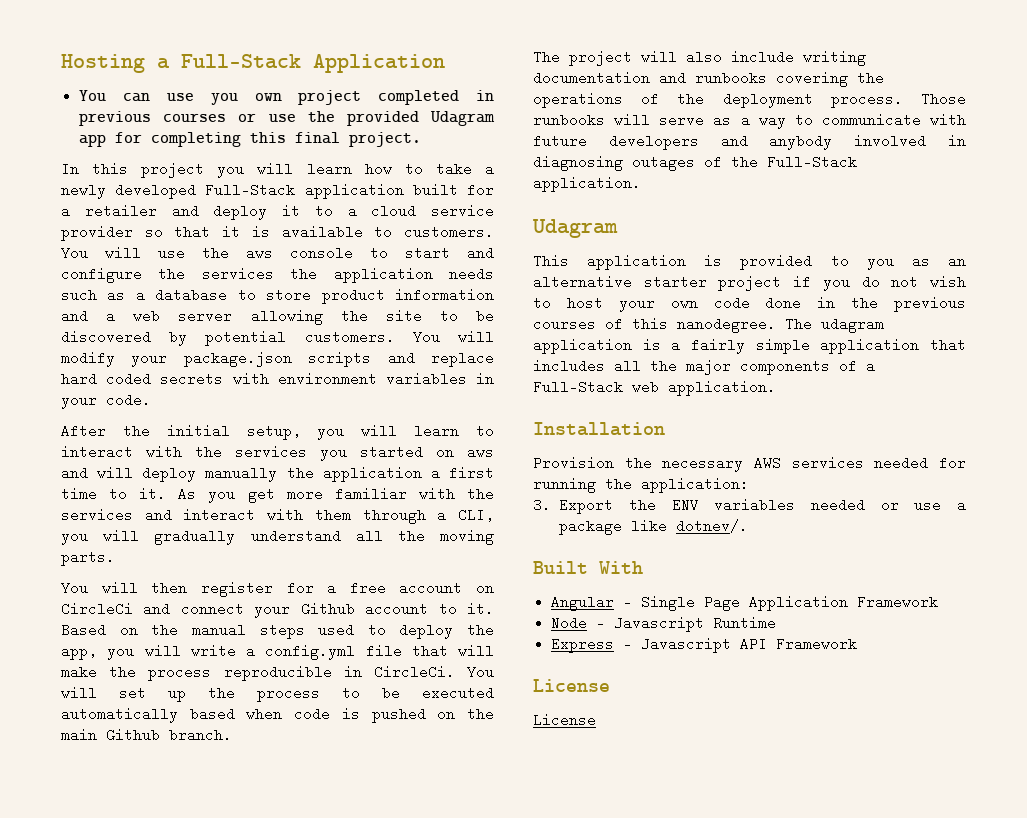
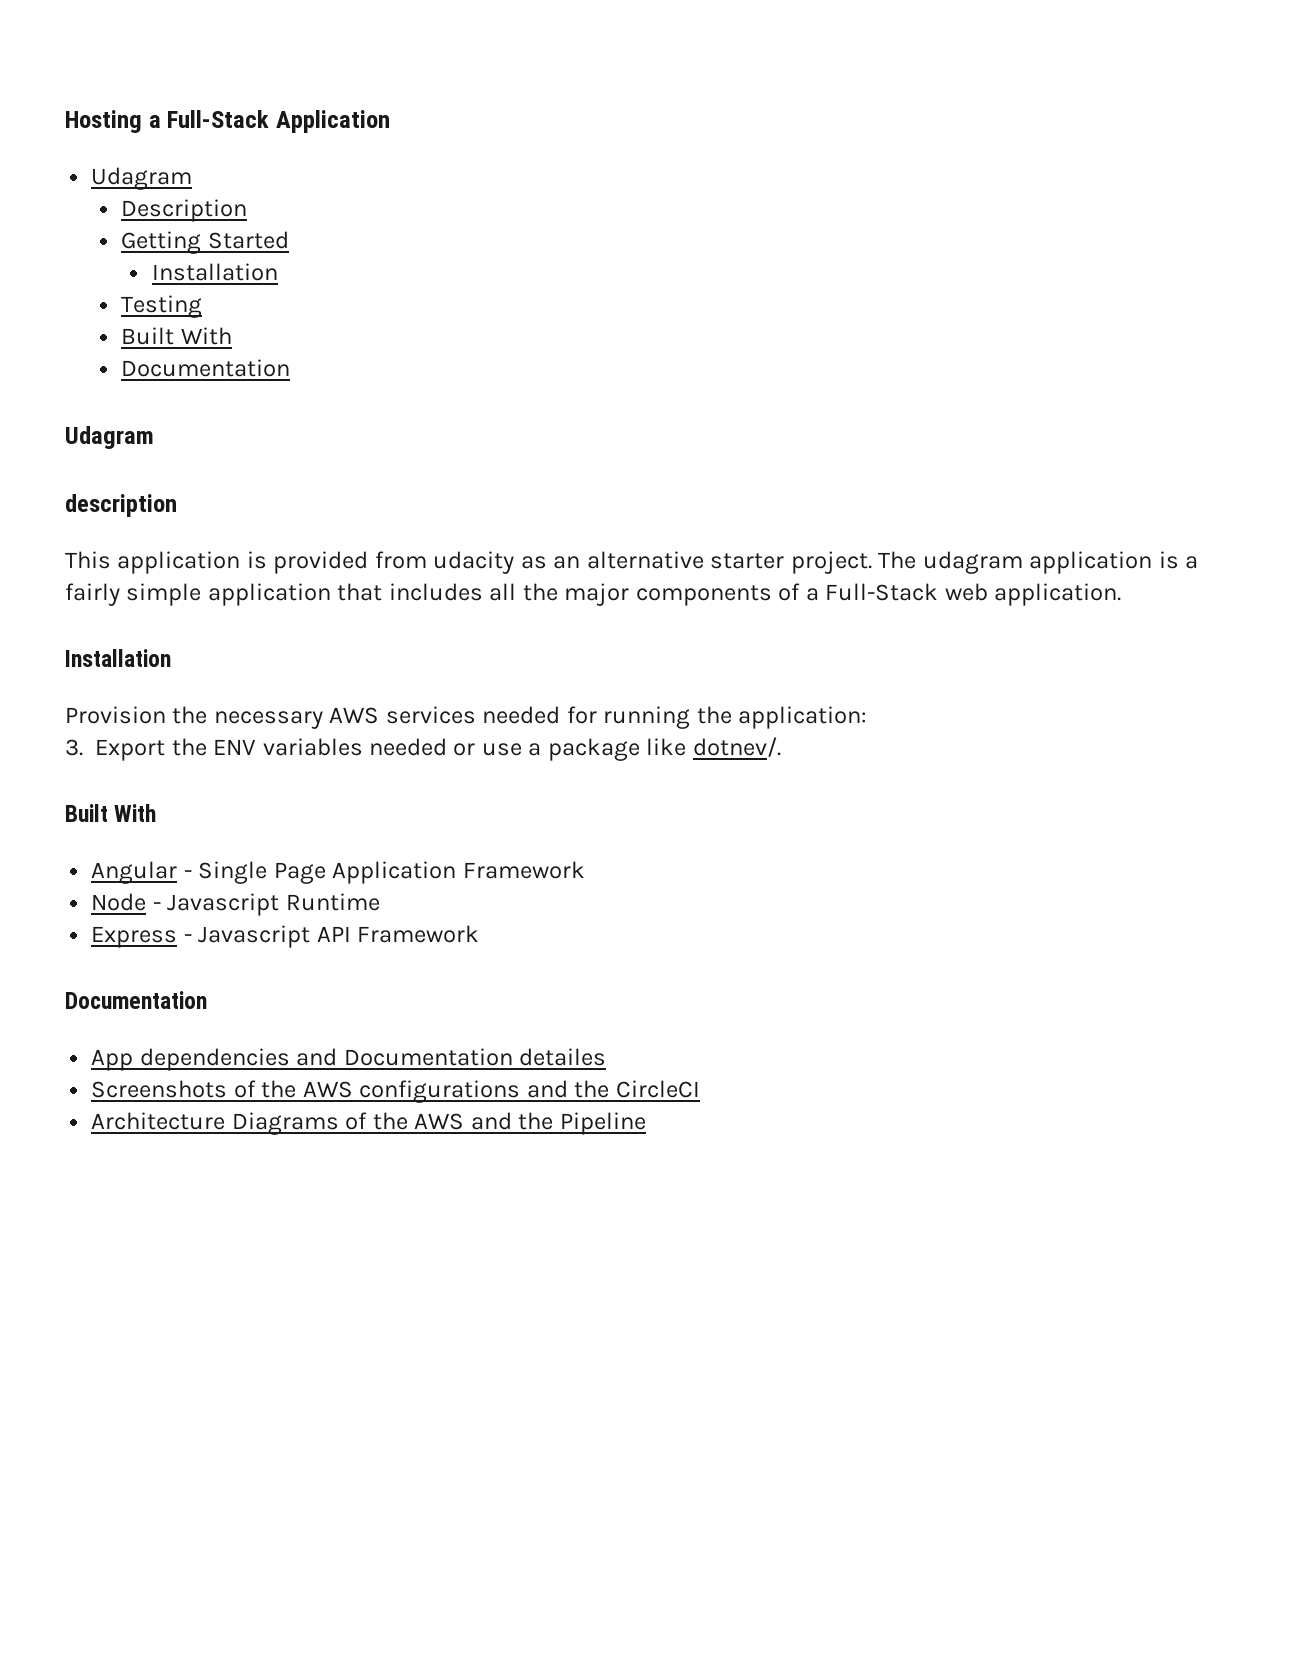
[79,90,494,105] [79,111,495,126] [79,132,422,147] [61,162,494,178] [61,183,494,199] [61,204,494,220] [61,225,495,241] [61,246,494,260] [61,267,494,283] [61,288,494,304] [61,309,494,325] [61,330,494,346] [61,351,494,367] [61,372,494,386] [61,393,151,409] [61,424,494,440] [61,445,494,461] [61,466,495,482] [61,487,494,503] [61,508,495,524] [61,529,495,545] [61,550,115,566] [61,581,494,597] [61,602,494,618] [61,623,494,639] [61,644,494,660] [61,665,495,681] [61,686,494,702] [61,707,495,723] [61,728,232,742] [533,50,866,66] [533,71,884,87] [533,92,966,108] [533,113,966,129] [533,134,966,150] [533,155,857,171] [533,176,641,192] [532,219,618,238] You can use you own project completed in previous courses or use the provided Udagram app for completing this final project. // In this project you will learn how to take a newly developed Full-Stack application built for a retailer and deploy it to a cloud service provider so that it is available to customers. You will use the aws console to start and configure the services the application needs such as a database to store product information and a web server allowing the site to be discovered by potential customers. You will modify your package.json scripts and replace hard coded secrets with environment variables in your code. // After the initial setup, you will learn to interact with the services you started on aws and will deploy manually the application a first time to it. As you get more familiar with the services and interact with them through a CLI, you will gradually understand all the moving parts. // You will then register for a free account on CircleCi and connect your Github account to it. Based on the manual steps used to deploy the app, you will write a config.yml file that will make the process reproducible in CircleCi. You will set up the process to be executed automatically based when code is pushed on the main Github branch. // The project will also include writing documentation and runbooks covering the operations of the deployment process. Those runbooks will serve as a way to communicate with future developers and anybody involved in diagnosing outages of the Full-Stack application. // Udagram -> [91,167,193,190] [121,199,248,222] [121,231,289,254] [151,263,278,281] [121,295,203,318] [121,327,232,345] [121,359,291,377] [65,426,154,449] [65,494,177,517] Udagram // Description // Getting Started // Installation // Testing // Built With // Documentation // Udagram // description
[830,256,894,270] to you -> [374,551,515,574] from udacity
[718,275,966,291] [533,296,966,312] [533,317,776,333] project if you do not wish to host your own code done in the previous courses of this nanodegree. -> [790,551,872,574] project.
[533,679,610,692] [533,713,596,727] License // License -> [65,991,207,1009] [91,1048,607,1071] [91,1080,700,1103] [91,1112,646,1135] Documentation // App dependencies and Documentation detailes // Screenshots of the AWS configurations and the CircleCI // Architecture Diagrams of the AWS and the Pipeline

